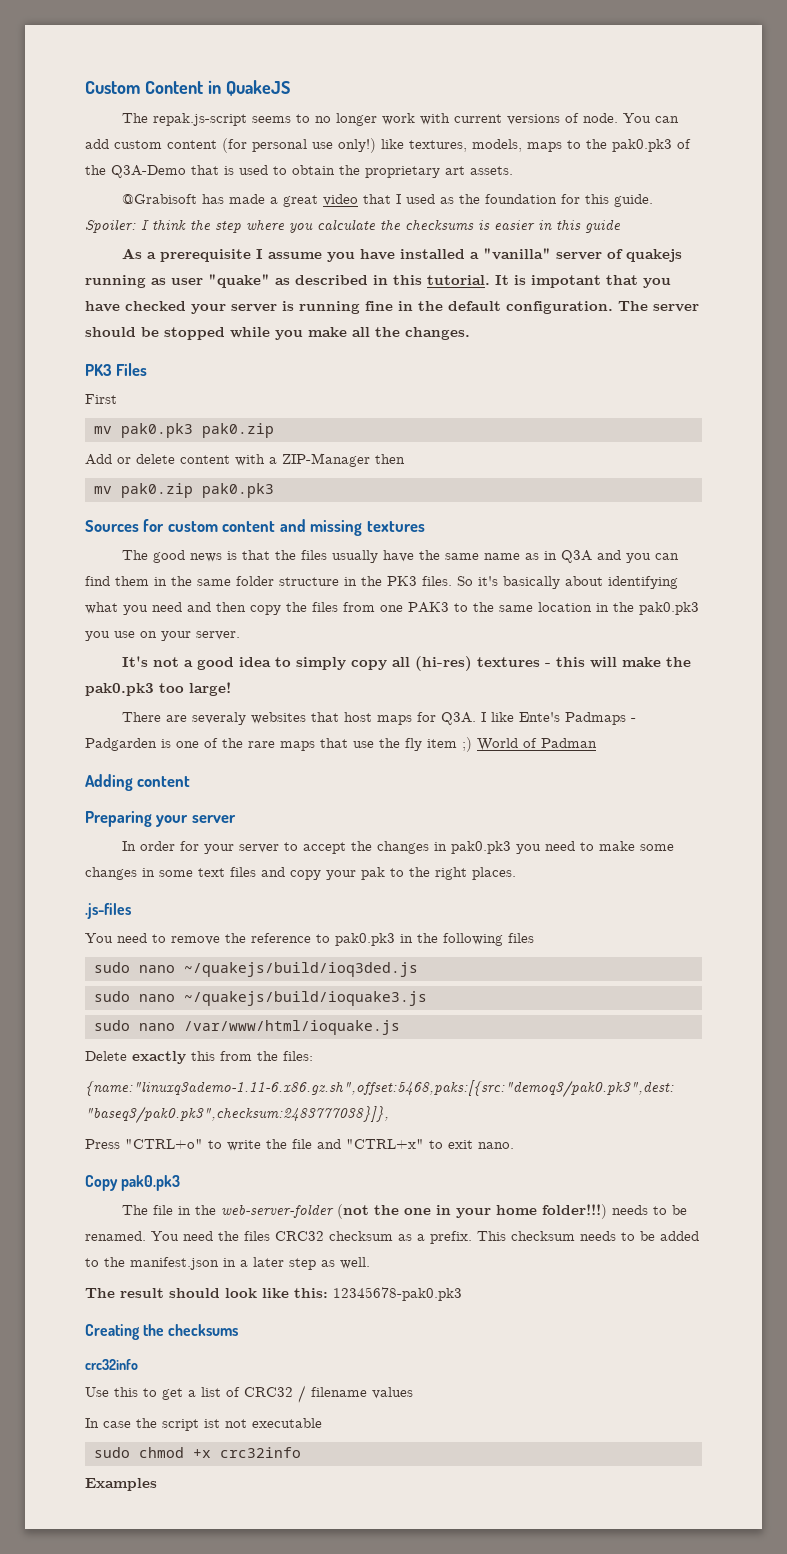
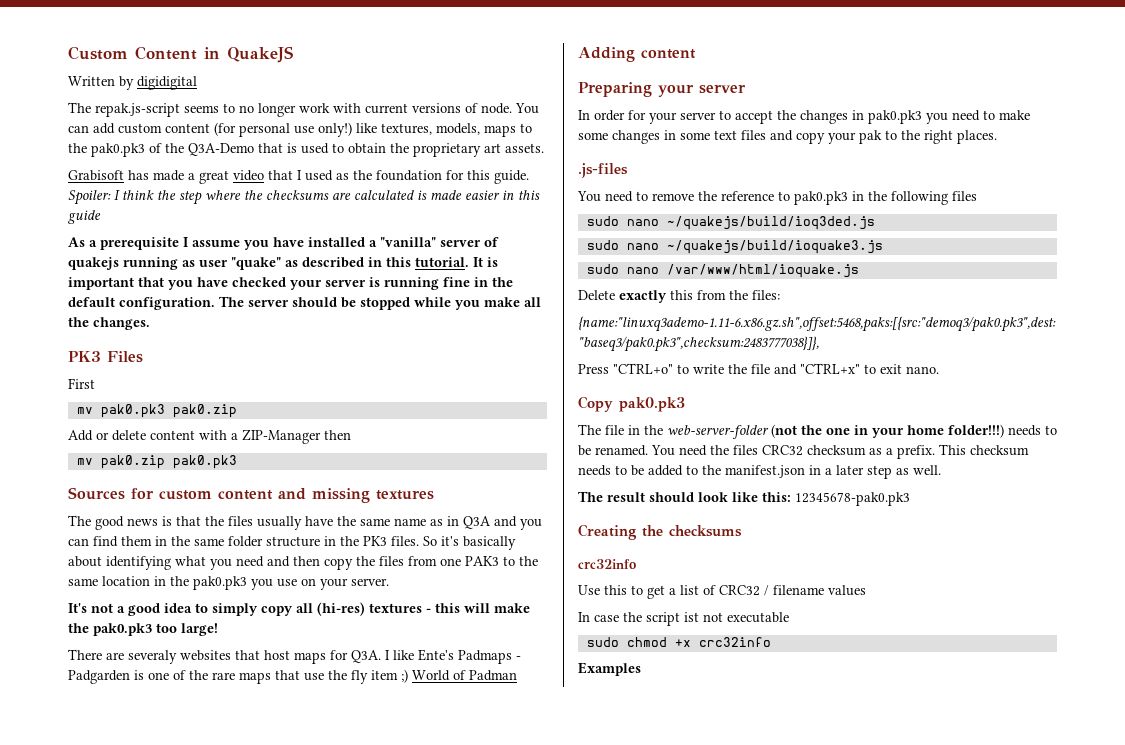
(290, 88) none -> [68,76,197,90] // Written by digidigital
[121,194,197,204] @Grabisoft -> [68,170,124,181] Grabisoft
[289,219,490,233] you calculate the checksums is -> [244,190,462,200] the checksums are calculated is made
[531,275,601,288] impotant -> [68,277,134,290] important

